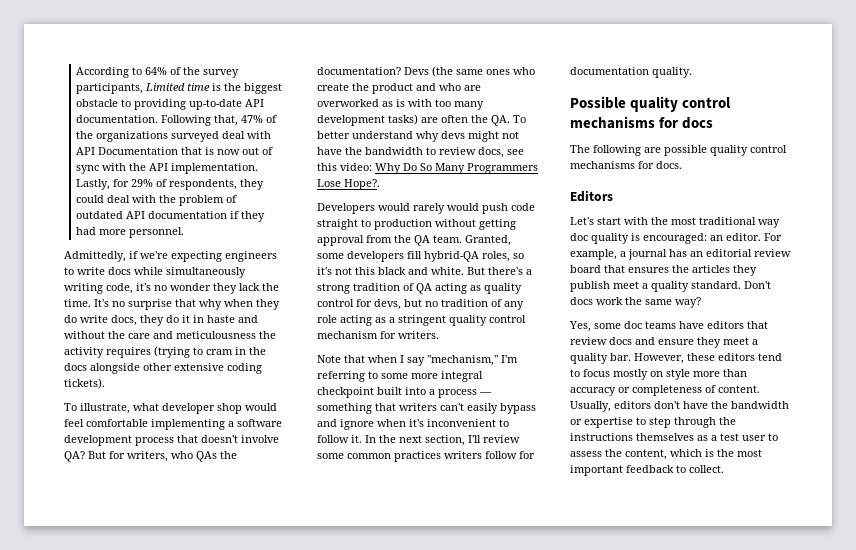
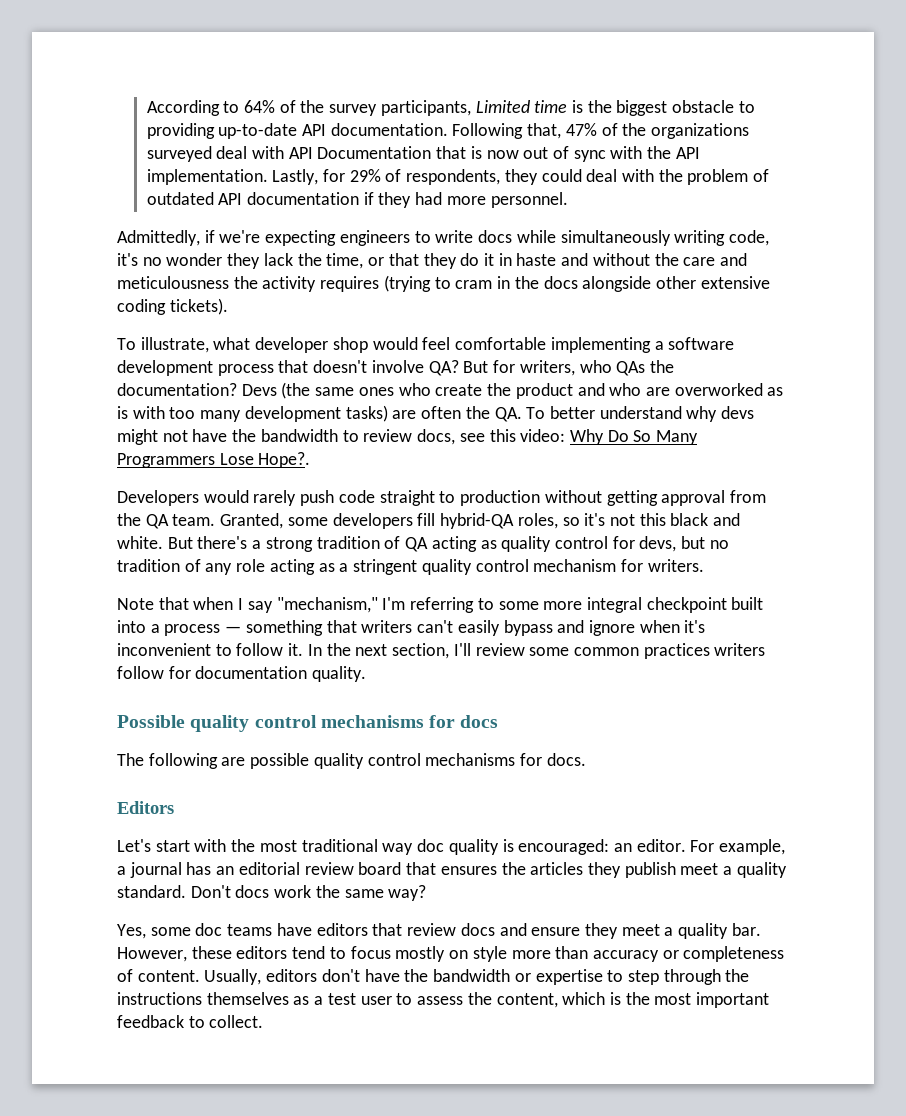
[64,299,280,310] [64,315,137,326] time. It's no surprise that why when they do write docs, -> [326,253,419,269] time, or that
[447,203,479,211] would -> (297, 498) none

